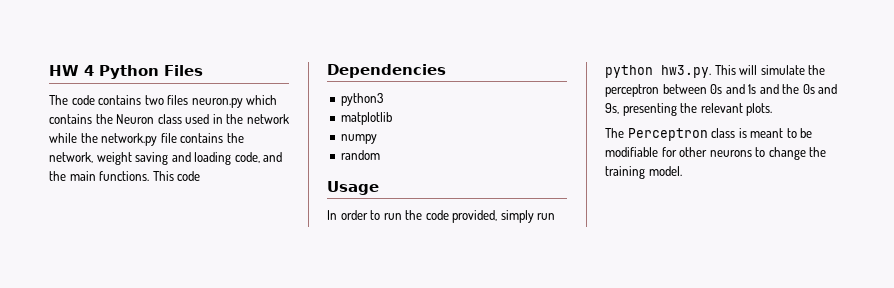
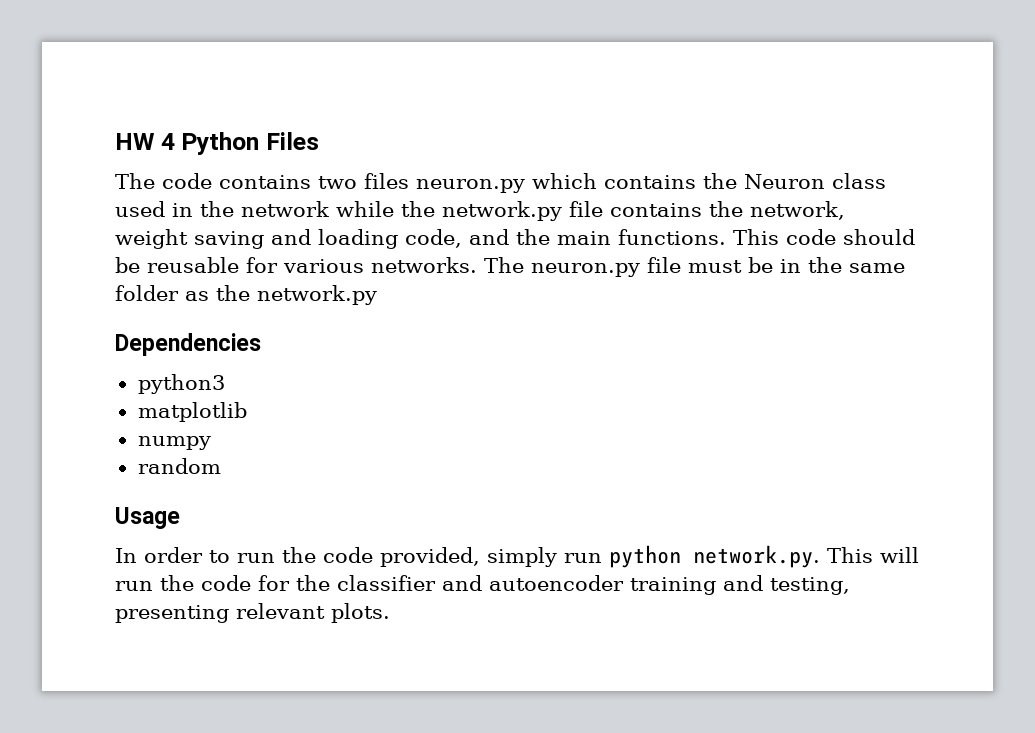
(201, 176) none -> [843,229,915,245] [115,257,905,277] [115,285,377,305] should be reusable for various networks. The neuron.py file must be in the same folder as the network.py
[661,65,711,78] hw3.py. -> [693,545,820,568] network.py.
[760,65,826,75] [605,84,838,97] [605,103,773,116] [605,128,813,141] [605,147,827,160] [605,166,682,179] simulate the perceptron between 0s and 1s and the 0s and 9s, presenting the relevant plots. // The Perceptron class is meant to be modifiable for other neurons to change the training model. -> [115,575,850,595] [115,603,390,623] run the code for the classifier and autoencoder training and testing, presenting relevant plots.

